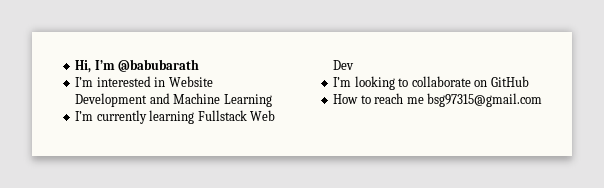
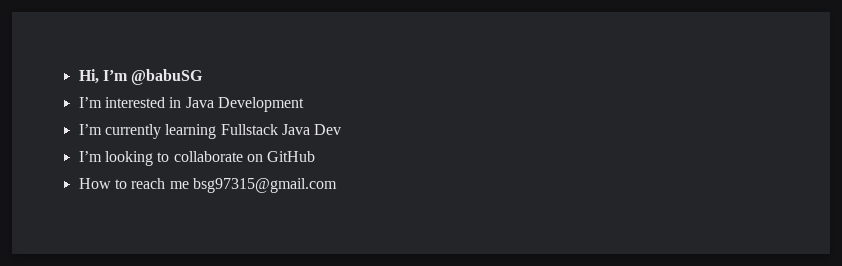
[118,59,200,72] @babubarath -> [131,69,204,85] @babuSG
[168,76,213,87] Website -> [185,97,214,108] Java
[149,93,272,107] and Machine Learning -> (304, 104) none
[250,110,276,121] Web -> [281,124,310,135] Java

